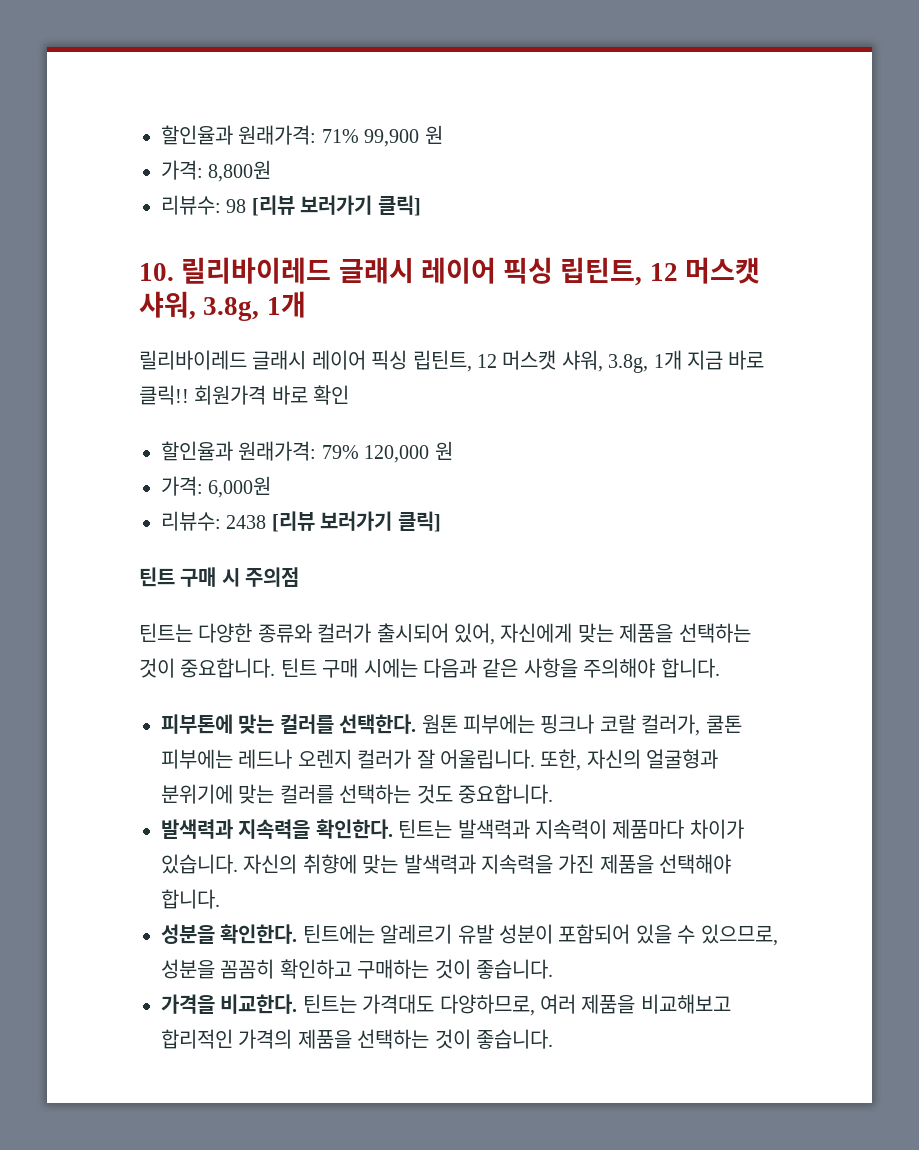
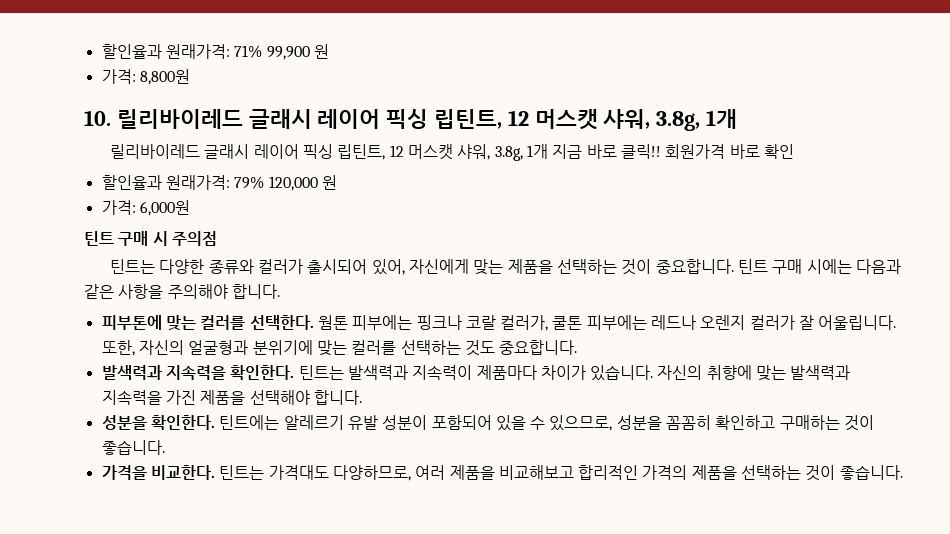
[161,195,421,216] // 리뷰수: 98 [리뷰 보러가기 클릭] -> (190, 77) none
[161,511,441,532] // 리뷰수: 2438 [리뷰 보러가기 클릭] -> (190, 208) none

